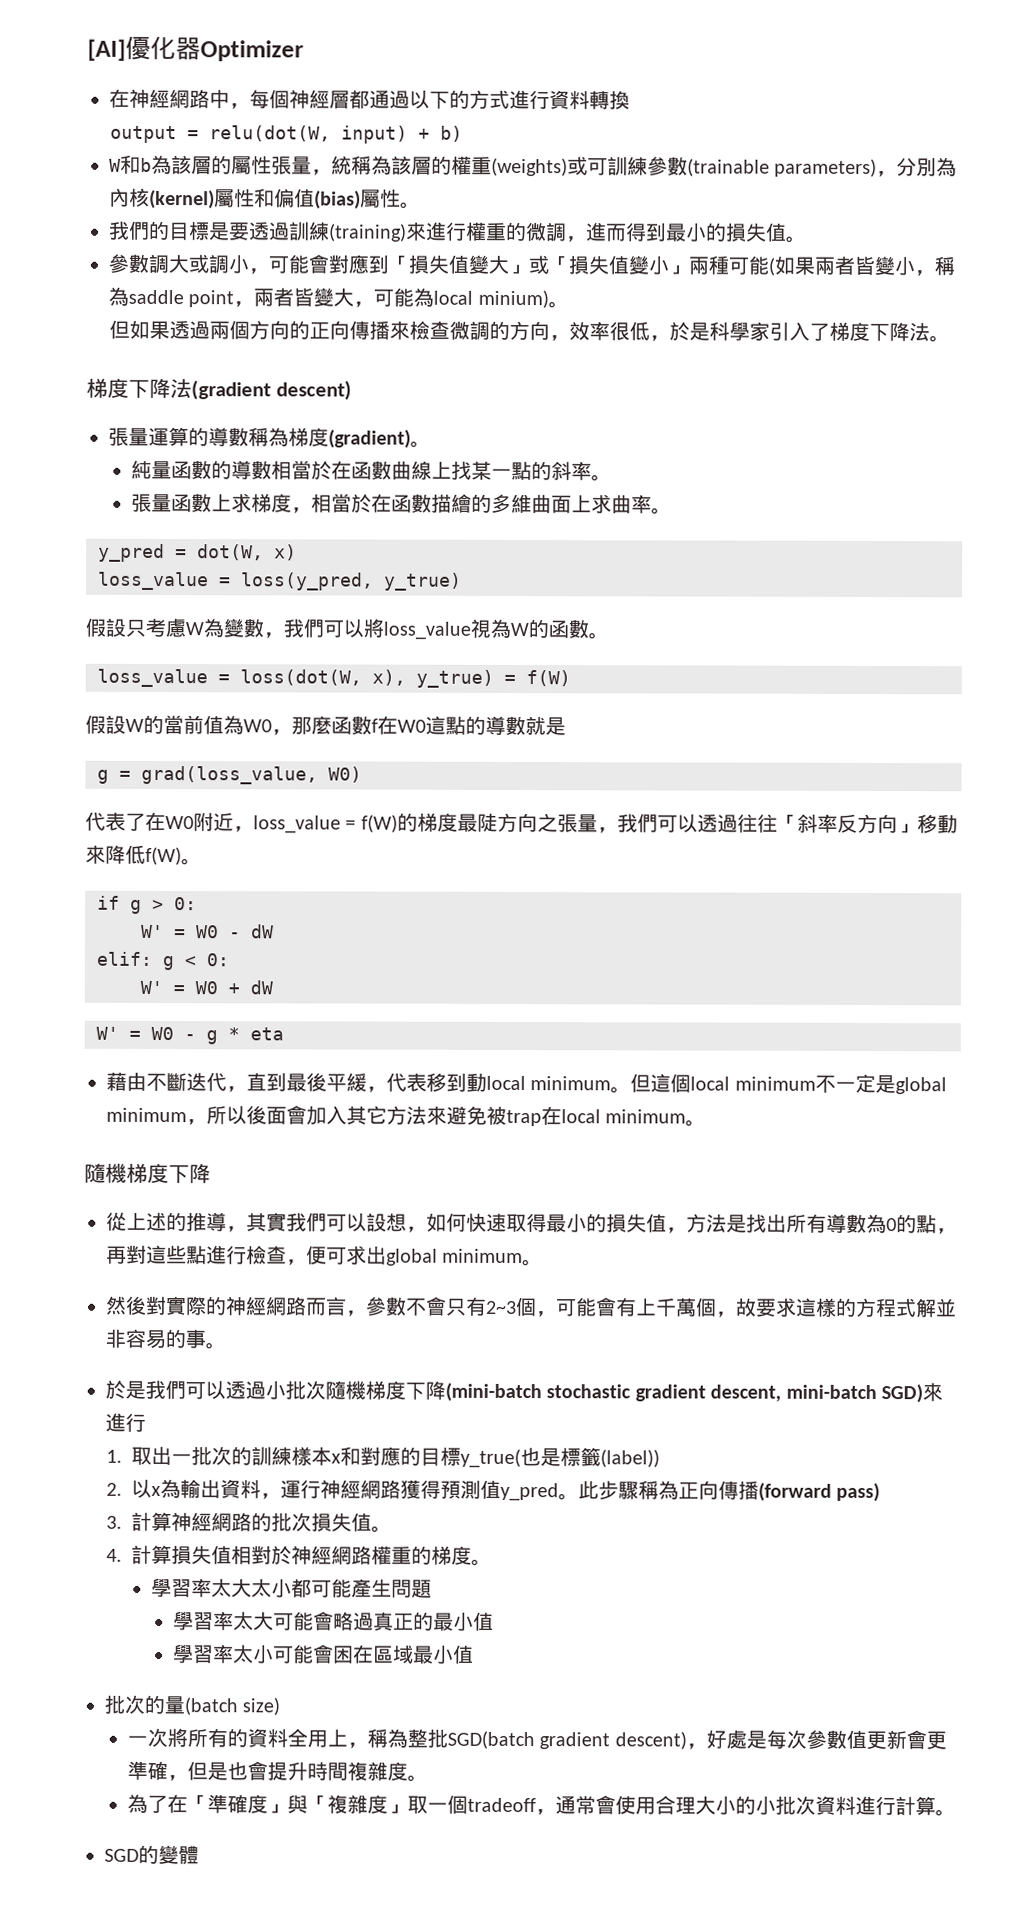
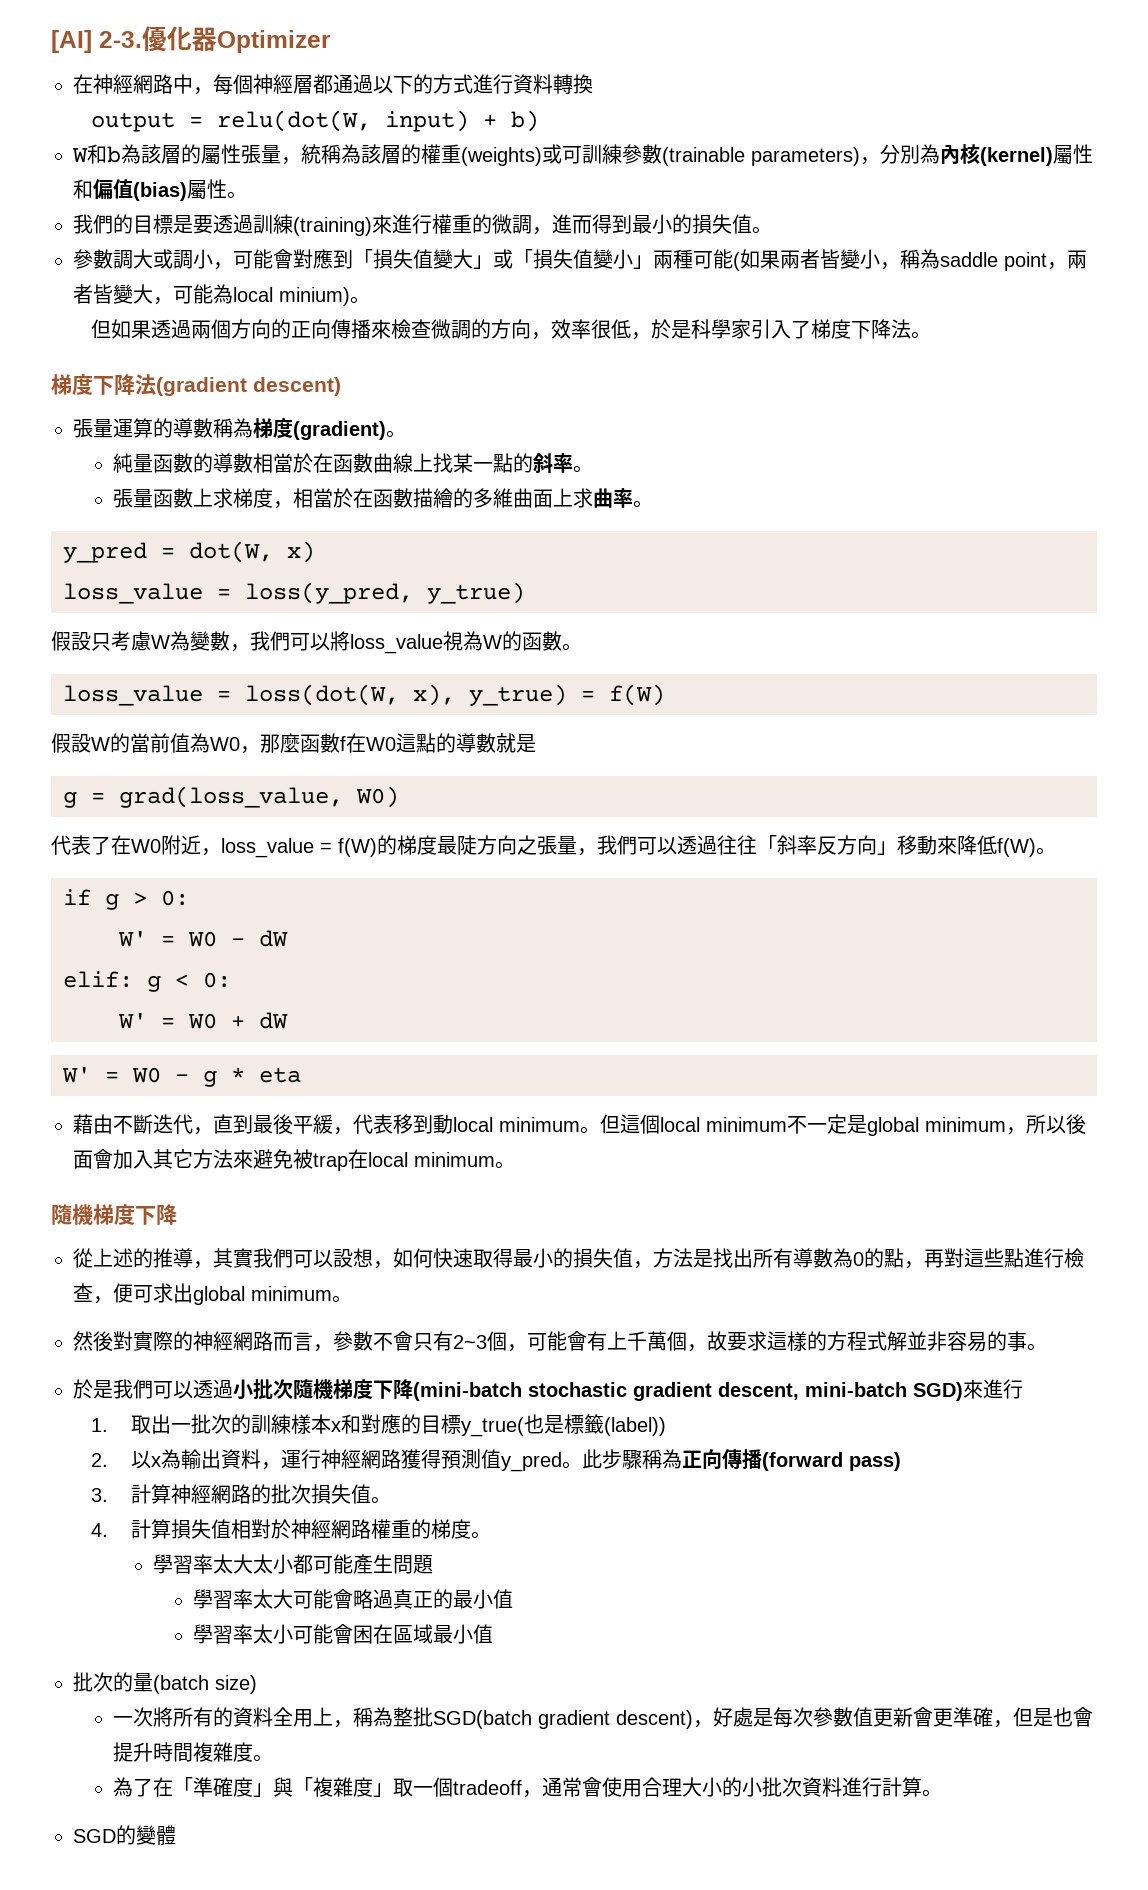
(126, 49) none -> [99,31,142,48] 2-3.

